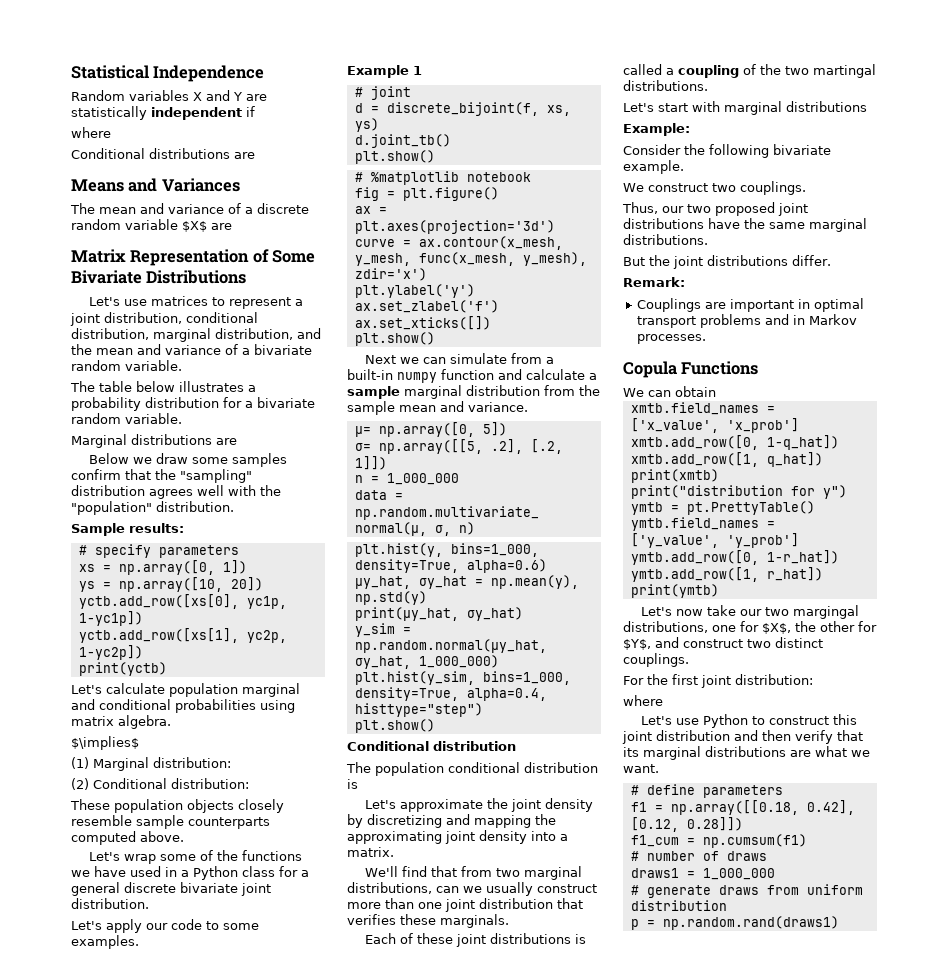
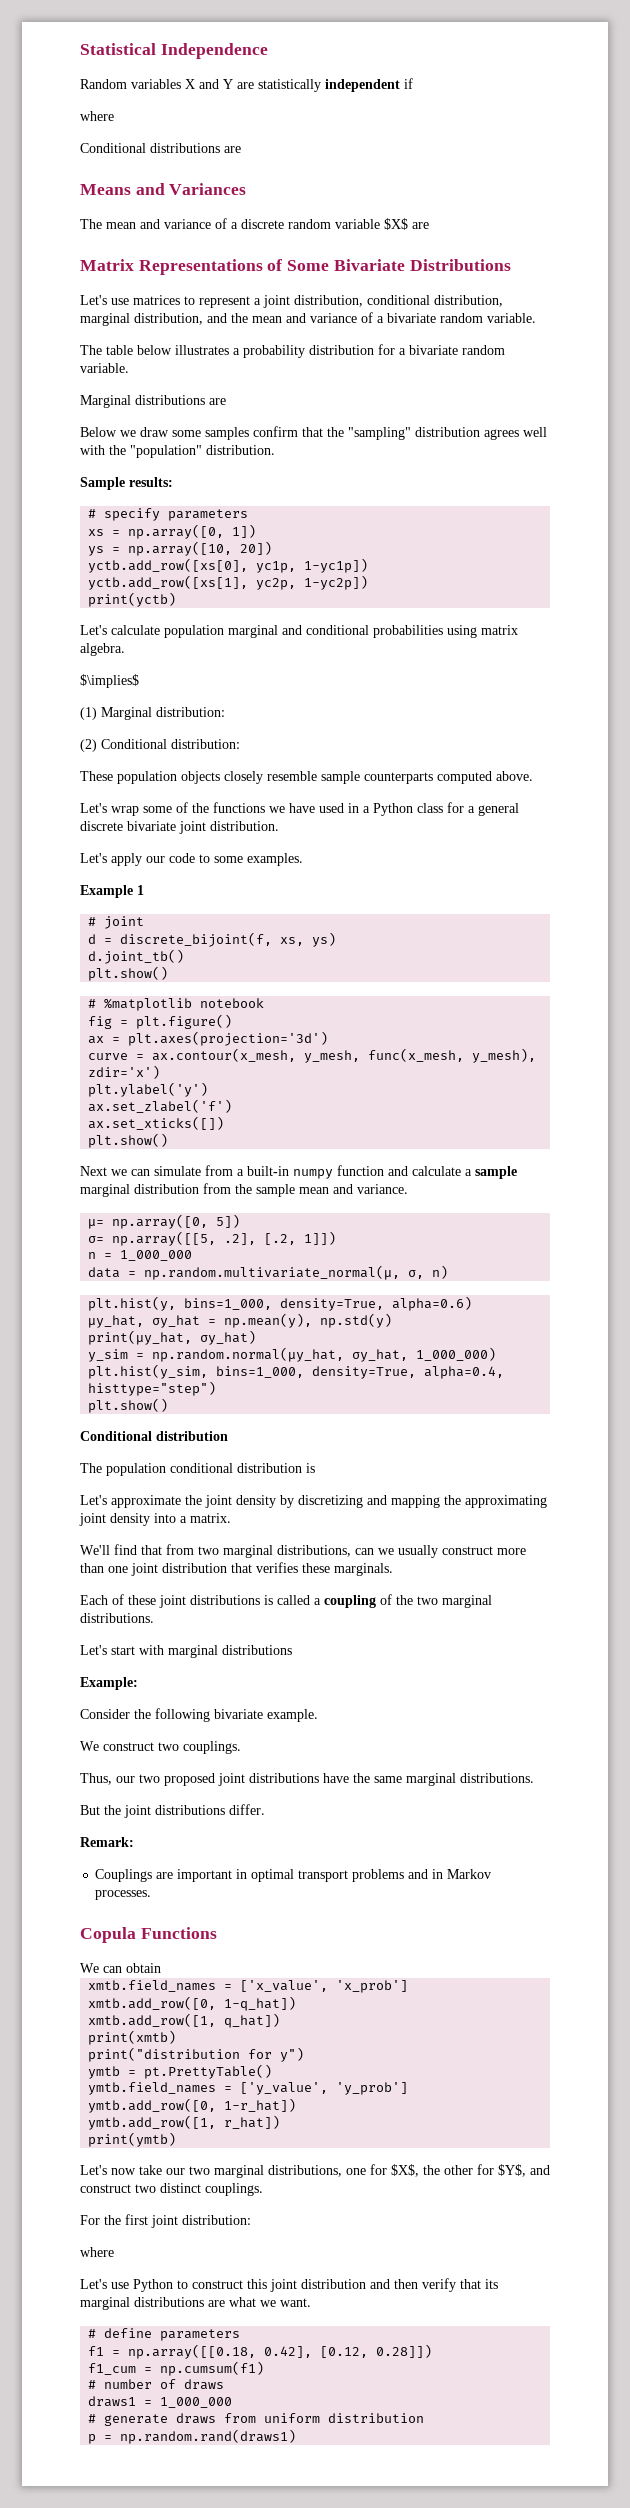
[130,249,250,266] Representation -> [138,259,263,275] Representations
[813,64,876,78] martingal -> [442,1595,492,1608] marginal
[793,605,860,619] margingal -> [214,2165,264,2178] marginal

